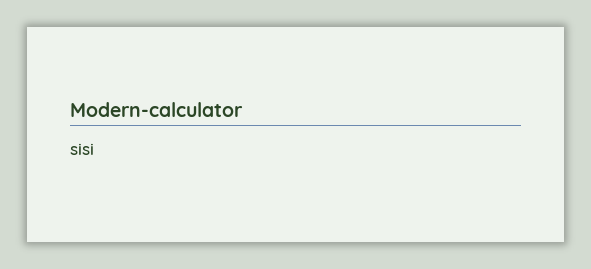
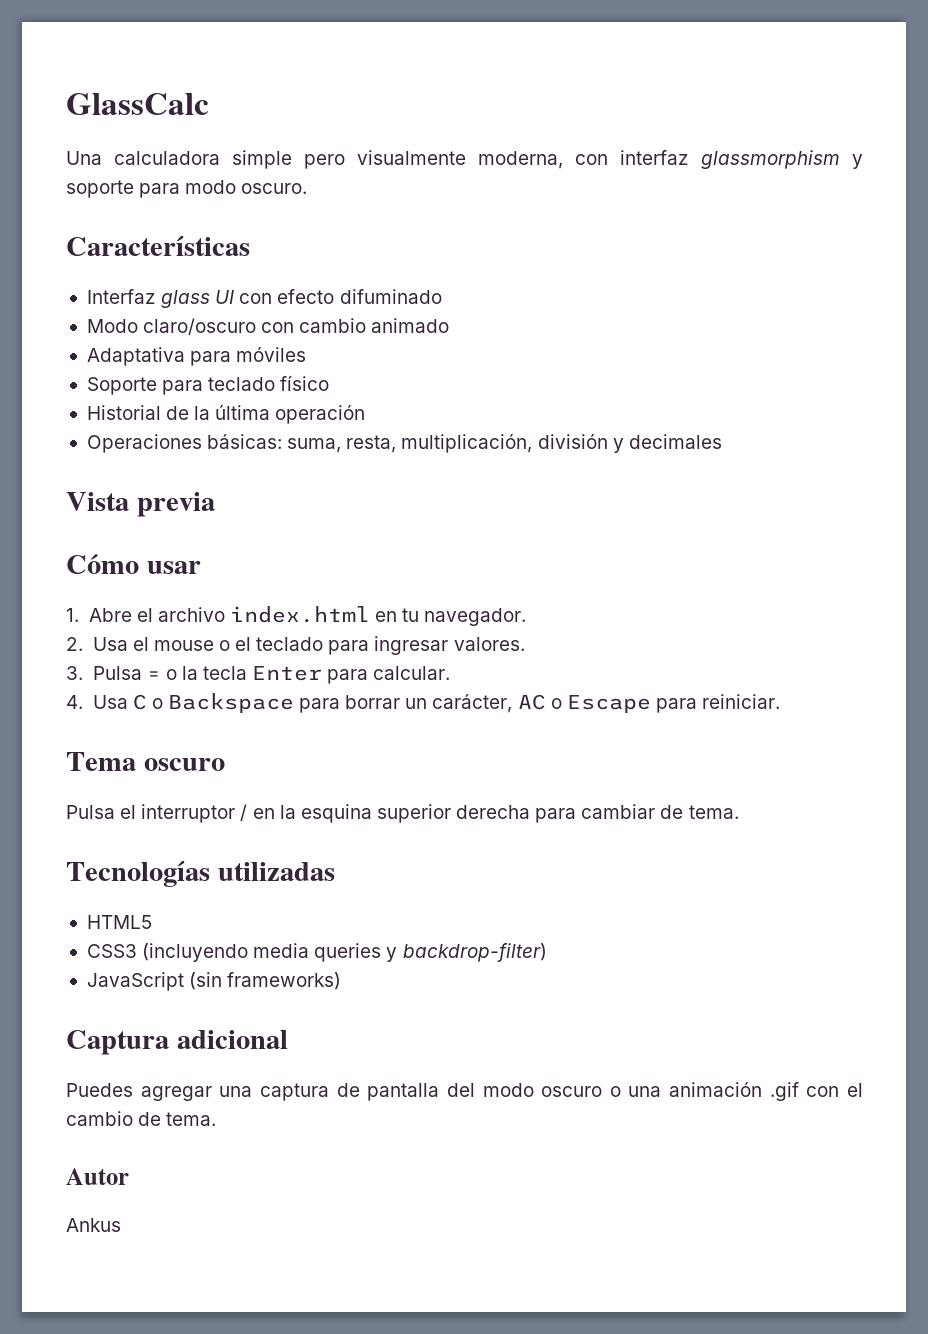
[70,102,243,117] [70,143,94,155] Modern-calculator // sisi -> [66,93,209,115] [66,150,863,169] [66,180,308,198] [66,235,250,256] [86,289,442,308] [86,318,450,335] [86,347,307,366] [86,375,330,395] [86,404,366,424] [86,434,722,453] [66,492,215,517] [66,554,201,574] [66,606,527,626] [66,636,525,655] [66,666,451,684] [66,693,781,713] [66,752,225,771] [66,804,739,823] [66,860,335,887] [86,915,152,929] [86,943,547,962] [86,972,342,991] [66,1030,288,1055] [66,1082,863,1101] [66,1111,217,1126] [66,1168,129,1185] [66,1218,121,1232] GlassCalc // Una calculadora simple pero visualmente moderna, con interfaz glassmorphism y soporte para modo oscuro. // Características // Interfaz glass UI con efecto difuminado // Modo claro/oscuro con cambio animado // Adaptativa para móviles // Soporte para teclado físico // Historial de la última operación // Operaciones básicas: suma, resta, multiplicación, división y decimales // Vista previa // Cómo usar // 1. Abre el archivo index.html en tu navegador. // 2. Usa el mouse o el teclado para ingresar valores. // 3. Pulsa = o la tecla Enter para calcular. // 4. Usa C o Backspace para borrar un carácter, AC o Escape para reiniciar. // Tema oscuro // Pulsa el interruptor / en la esquina superior derecha para cambiar de tema. // Tecnologías utilizadas // HTML5 // CSS3 (incluyendo media queries y backdrop-filter) // JavaScript (sin frameworks) // Captura adicional // Puedes agregar una captura de pantalla del modo oscuro o una animación .gif con el cambio de tema. // Autor // Ankus

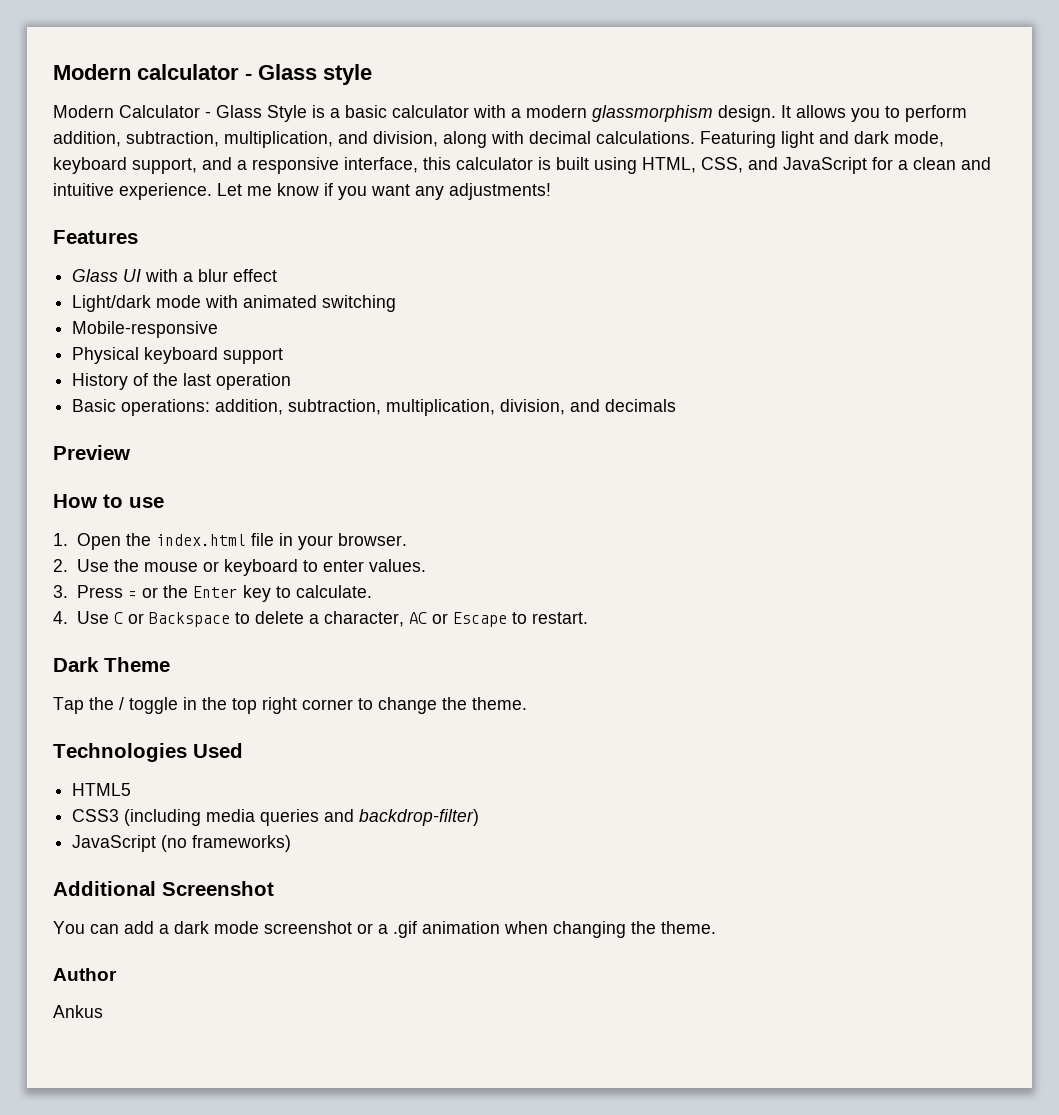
[66,93,209,115] [66,150,863,169] [66,180,308,198] [66,235,250,256] [86,289,442,308] [86,318,450,335] [86,347,307,366] [86,375,330,395] [86,404,366,424] [86,434,722,453] [66,492,215,517] [66,554,201,574] [66,606,527,626] [66,636,525,655] [66,666,451,684] [66,693,781,713] [66,752,225,771] [66,804,739,823] [66,860,335,887] GlassCalc // Una calculadora simple pero visualmente moderna, con interfaz glassmorphism y soporte para modo oscuro. // Características // Interfaz glass UI con efecto difuminado // Modo claro/oscuro con cambio animado // Adaptativa para móviles // Soporte para teclado físico // Historial de la última operación // Operaciones básicas: suma, resta, multiplicación, división y decimales // Vista previa // Cómo usar // 1. Abre el archivo index.html en tu navegador. // 2. Usa el mouse o el teclado para ingresar valores. // 3. Pulsa = o la tecla Enter para calcular. // 4. Usa C o Backspace para borrar un carácter, AC o Escape para reiniciar. // Tema oscuro // Pulsa el interruptor / en la esquina superior derecha para cambiar de tema. // Tecnologías utilizadas -> [53,64,372,85] [53,105,967,122] [53,131,944,148] [53,157,991,174] [53,183,551,200] [53,230,138,244] [72,269,278,282] [72,295,397,312] [72,321,219,338] [72,347,284,364] [72,373,292,390] [72,399,677,416] [53,445,130,460] [53,494,164,508] [53,533,407,550] [53,559,426,576] [53,585,372,602] [53,611,588,627] [53,657,170,672] [53,697,527,714] [53,743,243,762] Modern calculator - Glass style // Modern Calculator - Glass Style is a basic calculator with a modern glassmorphism design. It allows you to perform addition, subtraction, multiplication, and division, along with decimal calculations. Featuring light and dark mode, keyboard support, and a responsive interface, this calculator is built using HTML, CSS, and JavaScript for a clean and intuitive experience. Let me know if you want any adjustments! // Features // Glass UI with a blur effect // Light/dark mode with animated switching // Mobile-responsive // Physical keyboard support // History of the last operation // Basic operations: addition, subtraction, multiplication, division, and decimals // Preview // How to use // 1. Open the index.html file in your browser. // 2. Use the mouse or keyboard to enter values. // 3. Press = or the Enter key to calculate. // 4. Use C or Backspace to delete a character, AC or Escape to restart. // Dark Theme // Tap the / toggle in the top right corner to change the theme. // Technologies Used
[142,943,249,962] (incluyendo -> [124,809,202,826] (including
[386,947,398,962] y -> [324,809,355,822] and
[189,972,223,990] (sin -> [161,835,188,852] (no
[66,1030,288,1055] [66,1082,863,1101] [66,1111,217,1126] [66,1168,129,1185] Captura adicional // Puedes agregar una captura de pantalla del modo oscuro o una animación .gif con el cambio de tema. // Autor -> [53,881,274,896] [53,921,716,938] [53,968,117,981] Additional Screenshot // You can add a dark mode screenshot or a .gif animation when changing the theme. // Author

